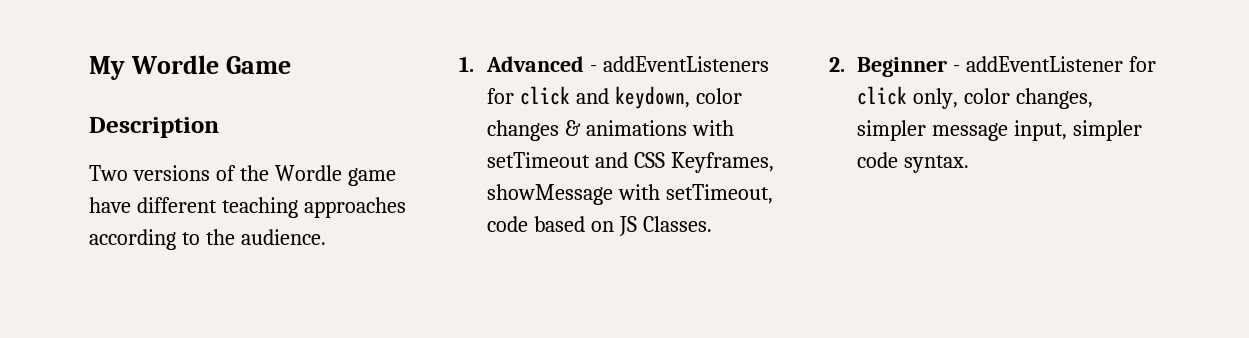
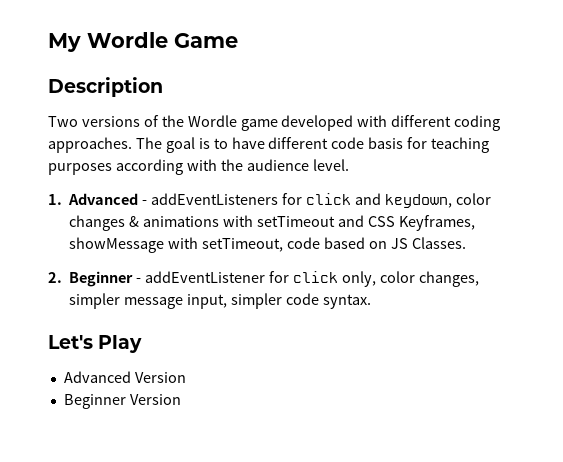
[89,197,406,218] [89,229,326,250] have different teaching approaches according to the audience. -> [281,115,501,131] [48,137,490,153] [48,159,349,175] developed with different coding approaches. The goal is to have different code basis for teaching purposes according with the audience level.
(970, 164) none -> [48,335,143,353] [63,371,186,383] [63,394,181,409] // Let's Play // Advanced Version // Beginner Version

